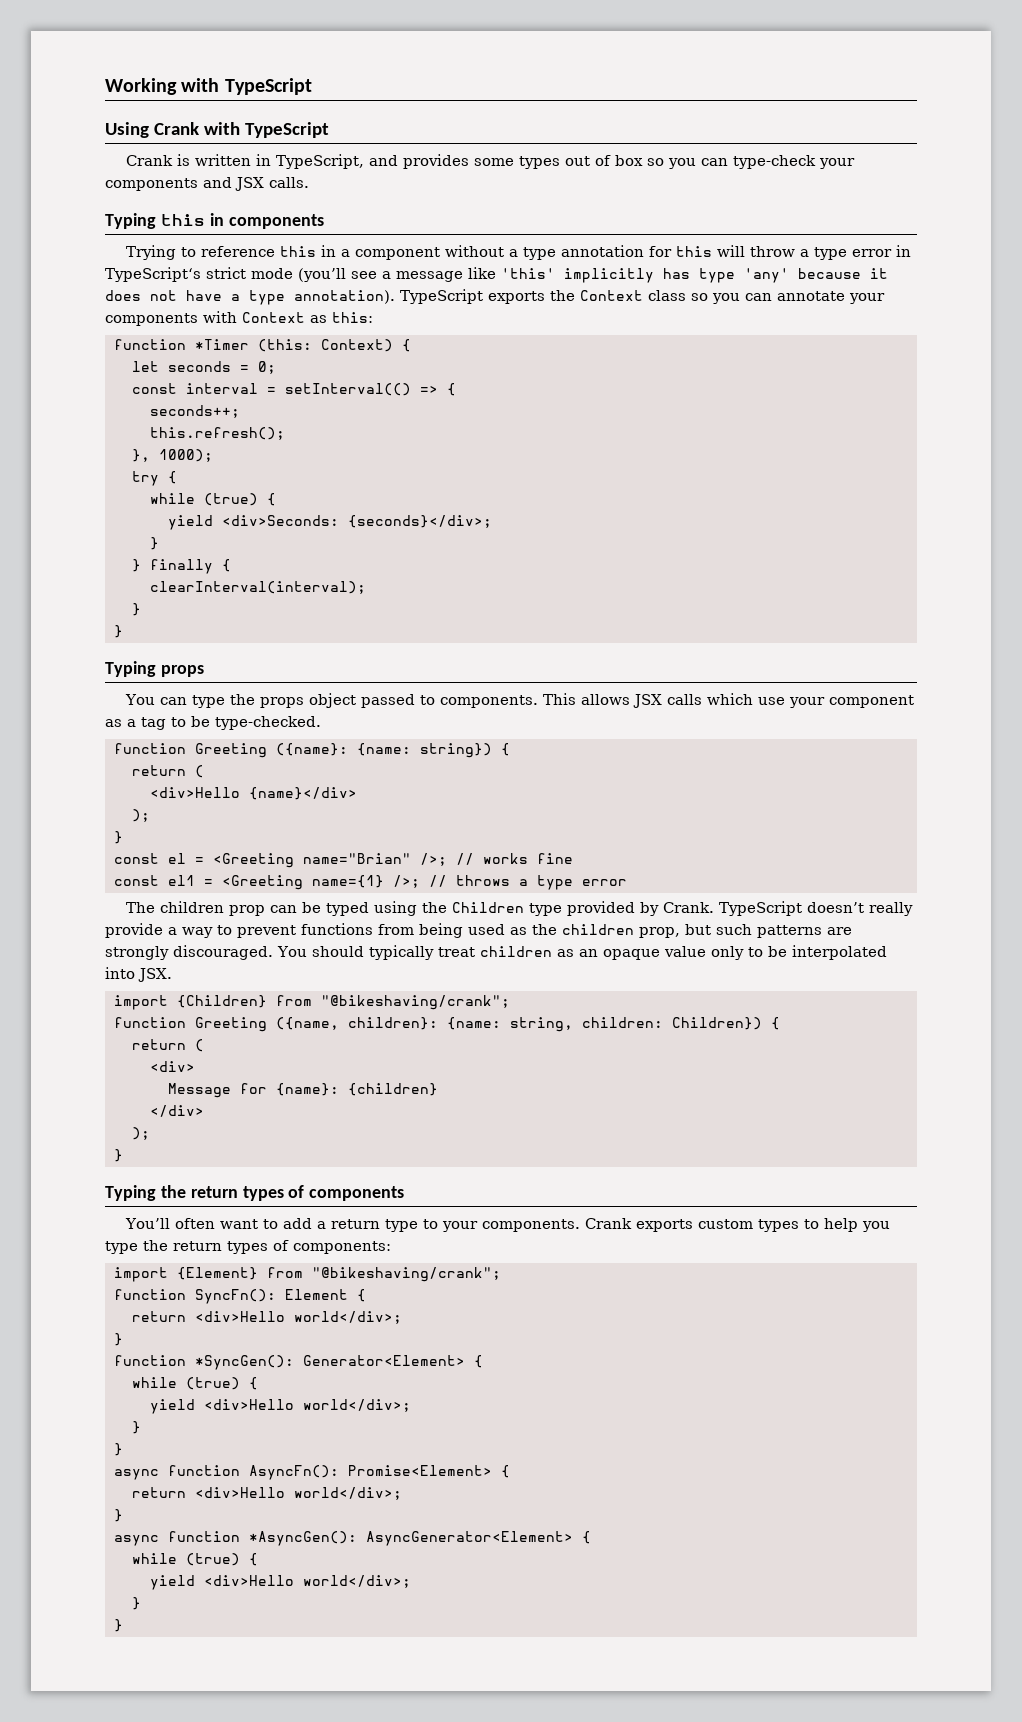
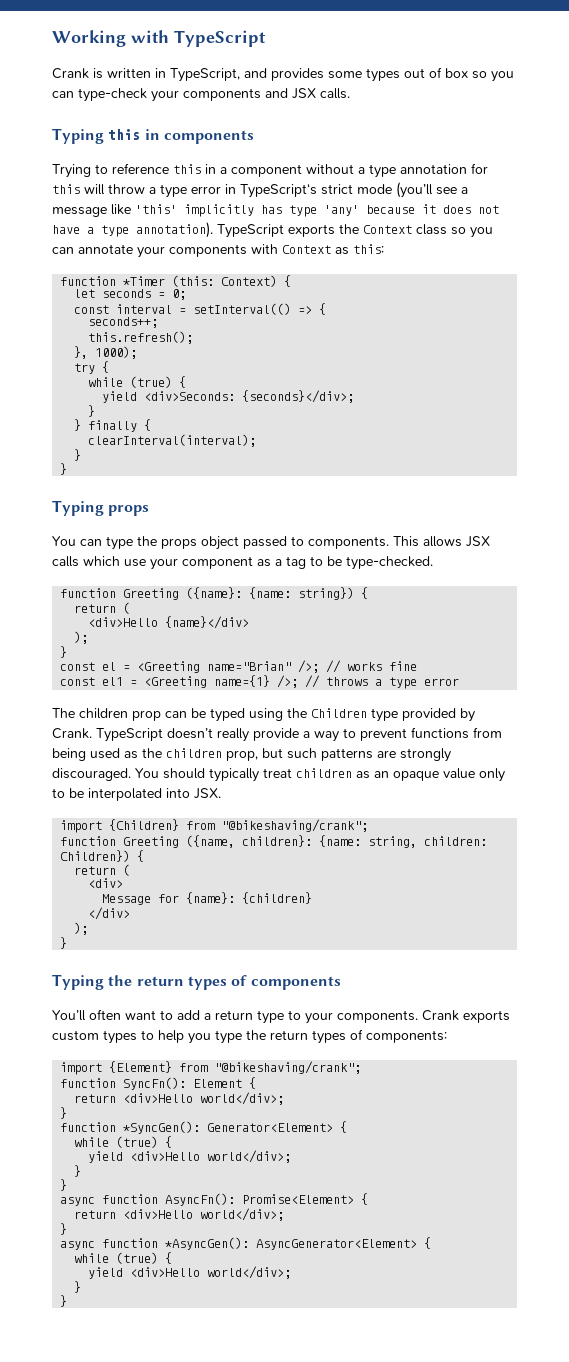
[105,122,330,138] // Using Crank with TypeScript -> (266, 38) none

